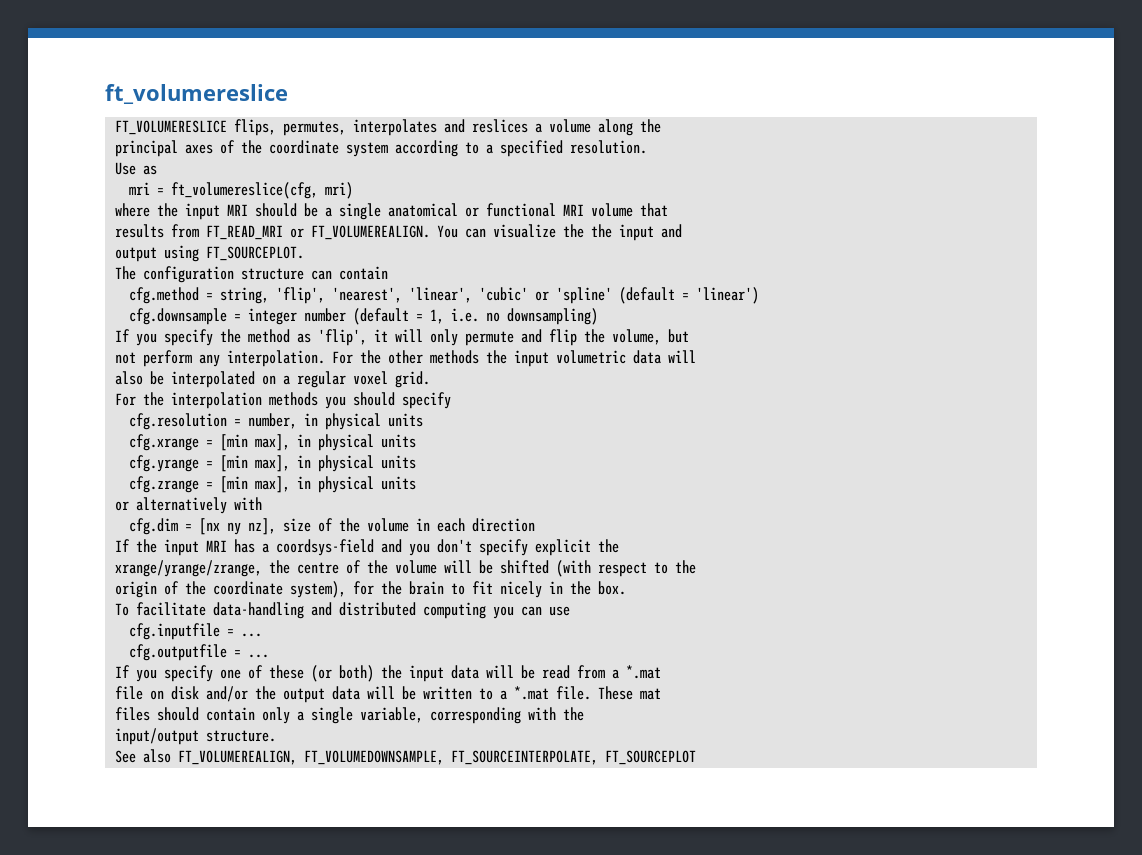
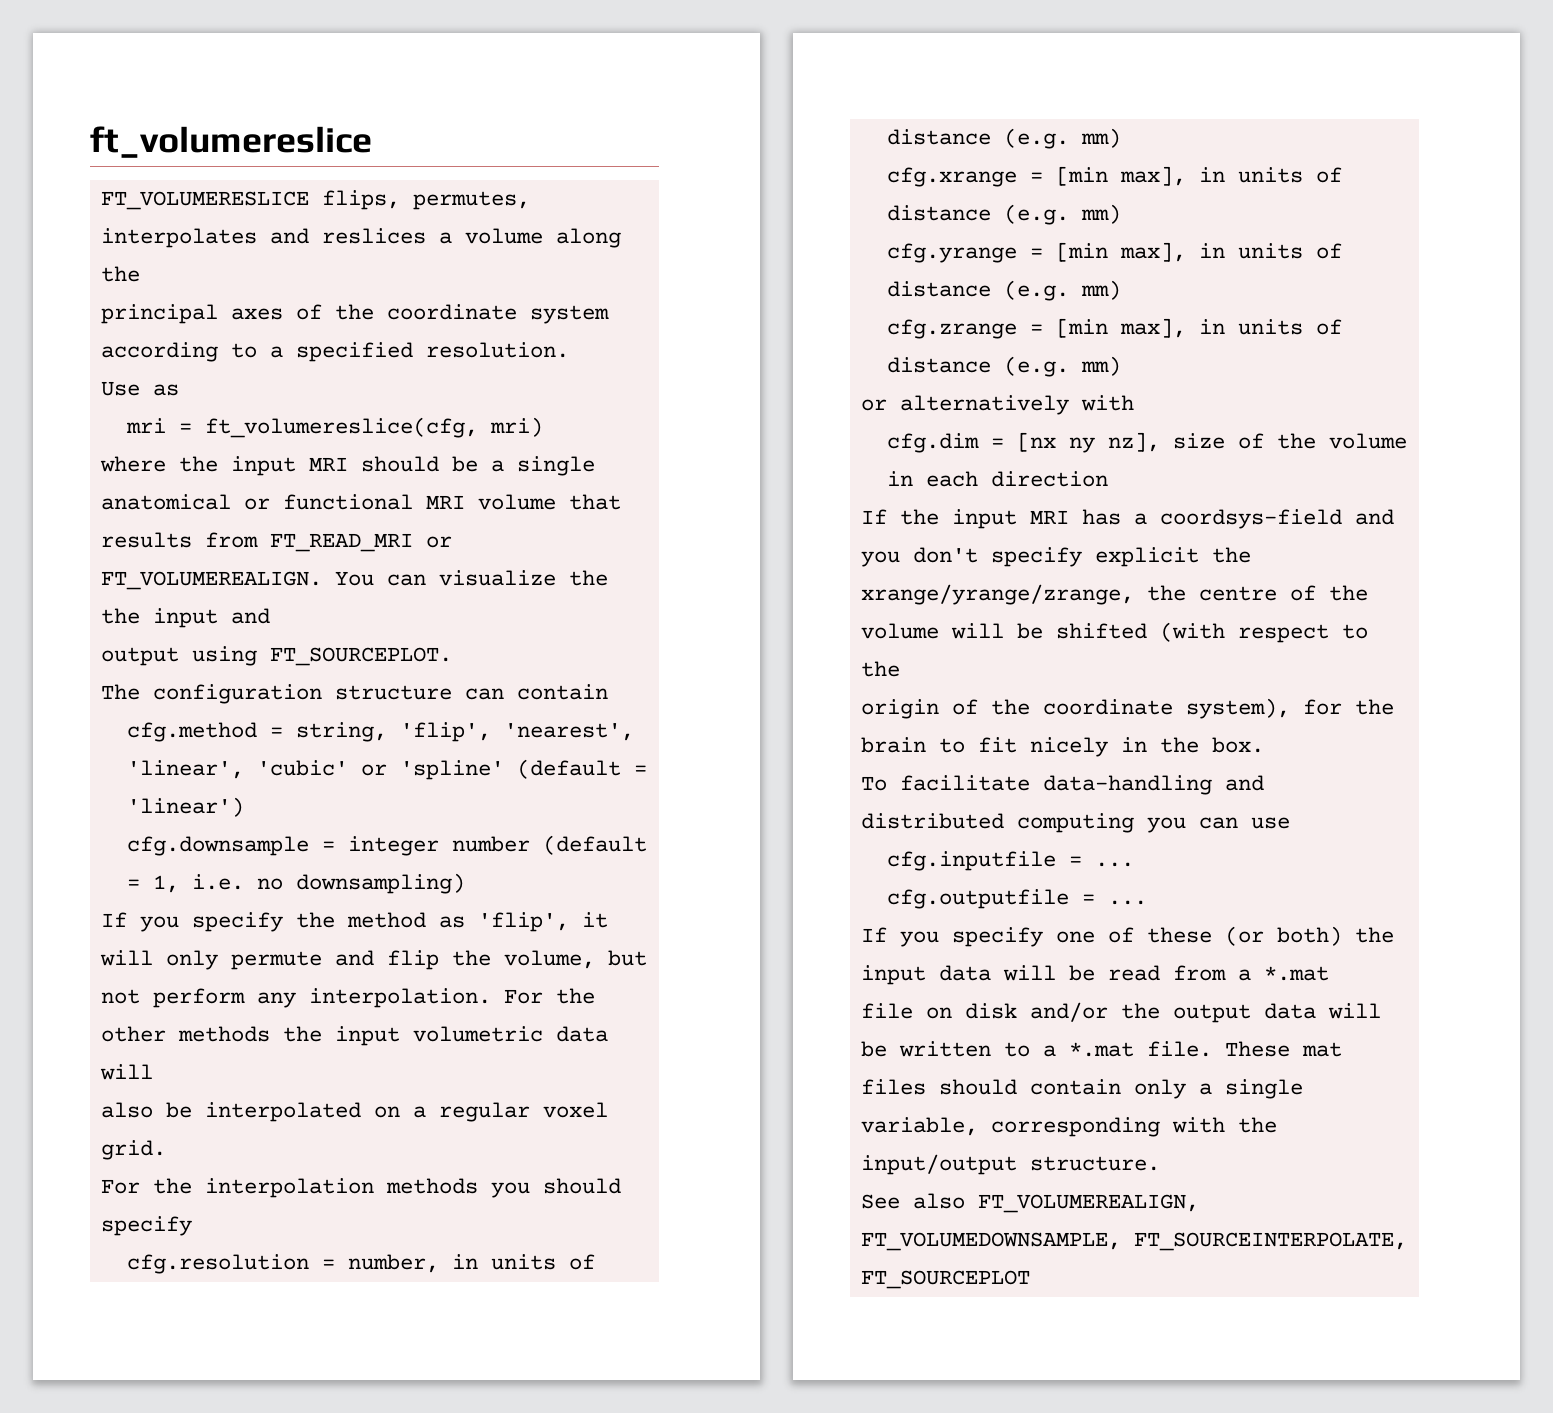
[324,413,423,430] physical units -> [491,1254,596,1270] [887,128,1122,149] units of distance (e.g. mm)
[317,434,416,451] physical units -> [1238,167,1343,183] [887,204,1122,225] units of distance (e.g. mm)
[317,455,416,472] physical units -> [1238,243,1343,259] [887,280,1122,301] units of distance (e.g. mm)
[317,476,416,493] physical units -> [1238,319,1343,335] [887,356,1122,377] units of distance (e.g. mm)

